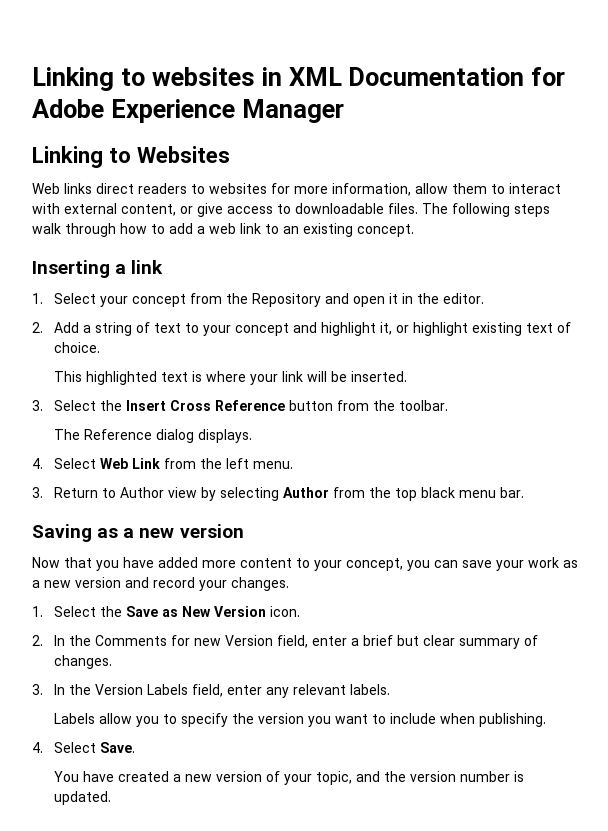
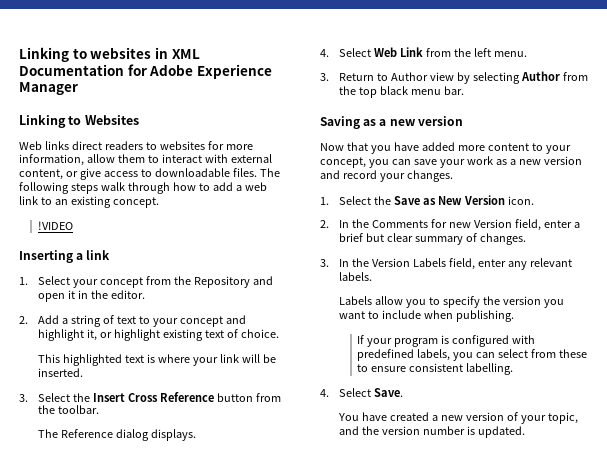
(414, 230) none -> [37,221,73,230] // !VIDEO
(547, 720) none -> [357,335,536,347] [357,349,588,361] [357,363,514,375] // If your program is configured with predefined labels, you can select from these to ensure consistent labelling.

